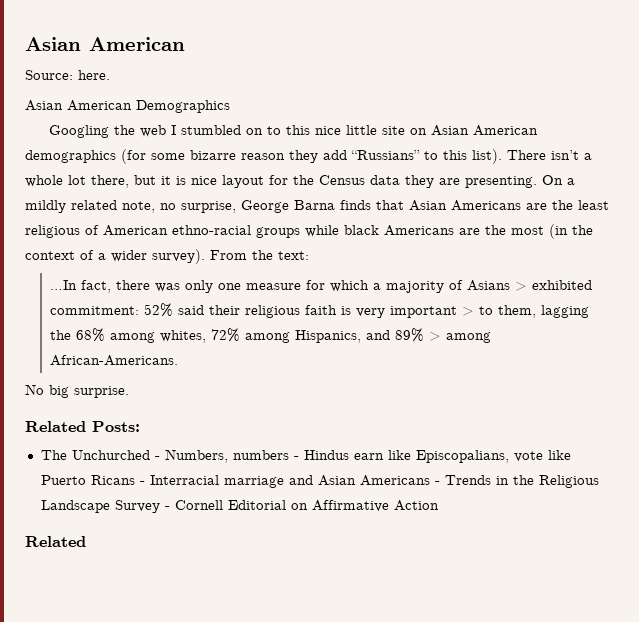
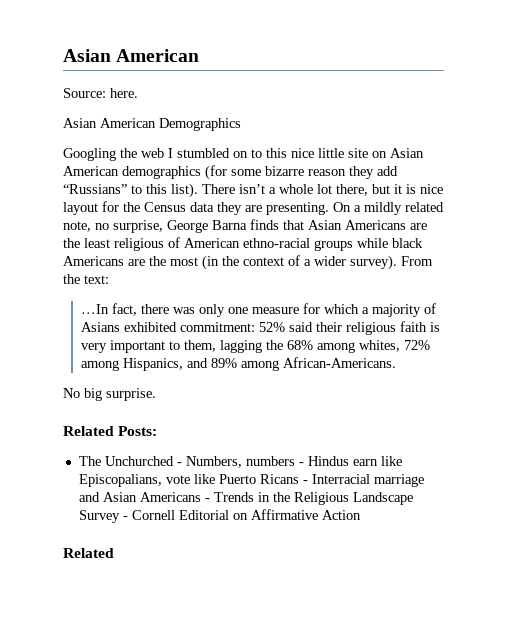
[515,282,528,291] > -> (120, 327) none
[462,307,475,316] > -> (165, 346) none
[429,332,442,341] > -> (237, 363) none

